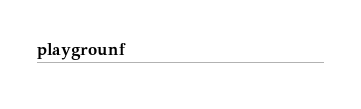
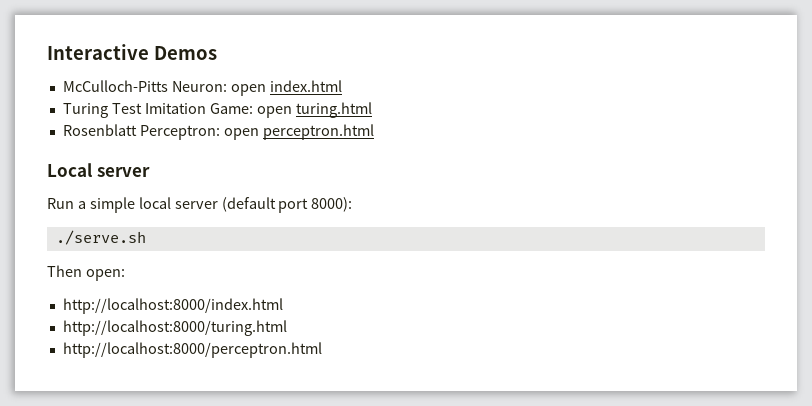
[37,43,126,60] playgrounf -> [47,44,217,60] [62,80,342,96] [62,102,372,118] [62,124,374,140] [47,163,150,177] [47,197,353,213] [55,230,146,245] [47,265,125,281] [62,298,283,314] [62,320,287,336] [62,342,322,358] Interactive Demos // McCulloch-Pitts Neuron: open index.html // Turing Test Imitation Game: open turing.html // Rosenblatt Perceptron: open perceptron.html // Local server // Run a simple local server (default port 8000): // ./serve.sh // Then open: // http://localhost:8000/index.html // http://localhost:8000/turing.html // http://localhost:8000/perceptron.html

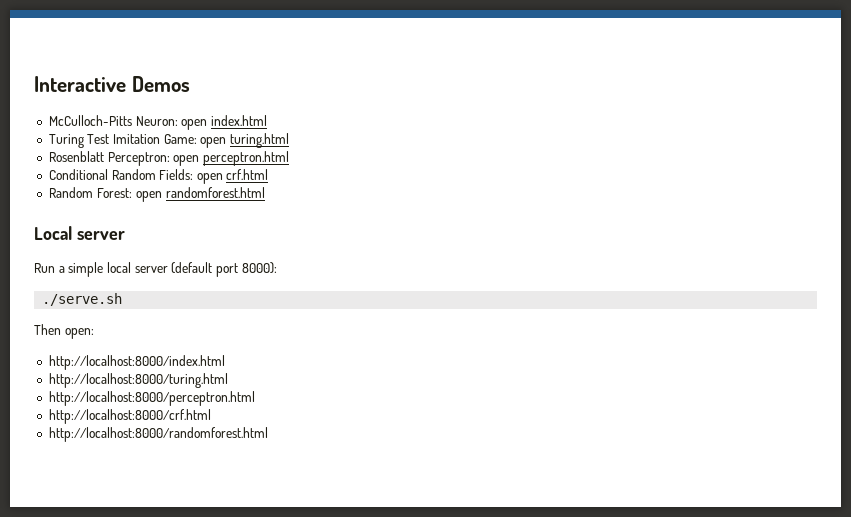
(374, 132) none -> [48,169,269,184] [48,187,265,202] // Conditional Random Fields: open crf.html // Random Forest: open randomforest.html
(322, 350) none -> [48,409,211,424] [48,427,268,442] // http://localhost:8000/crf.html // http://localhost:8000/randomforest.html

